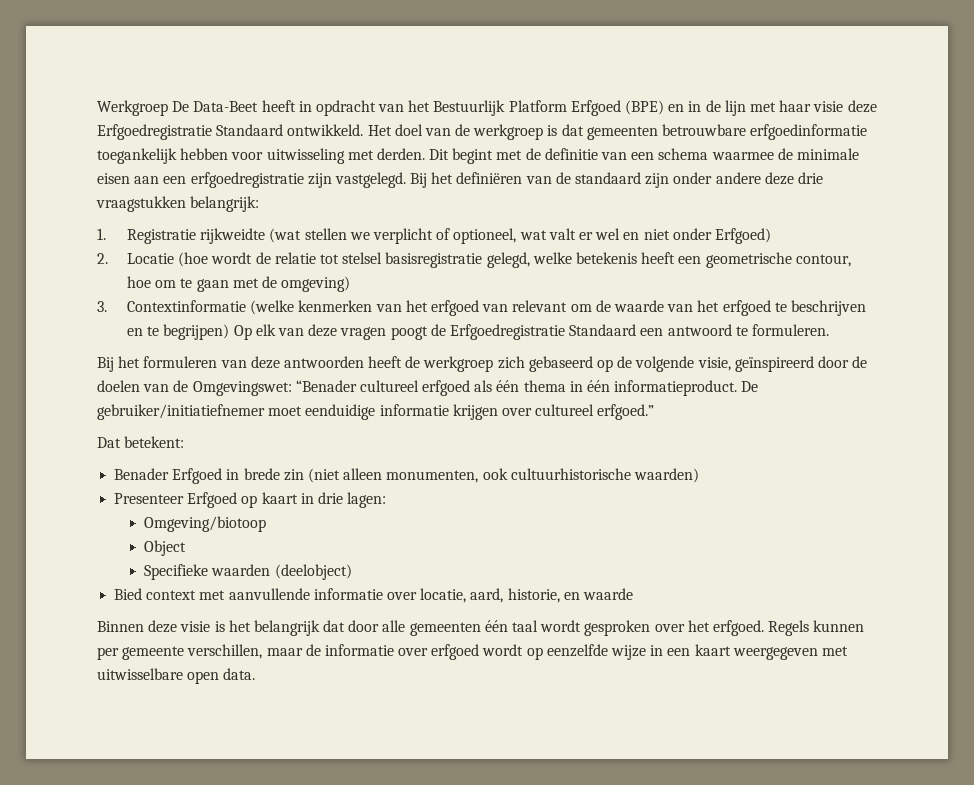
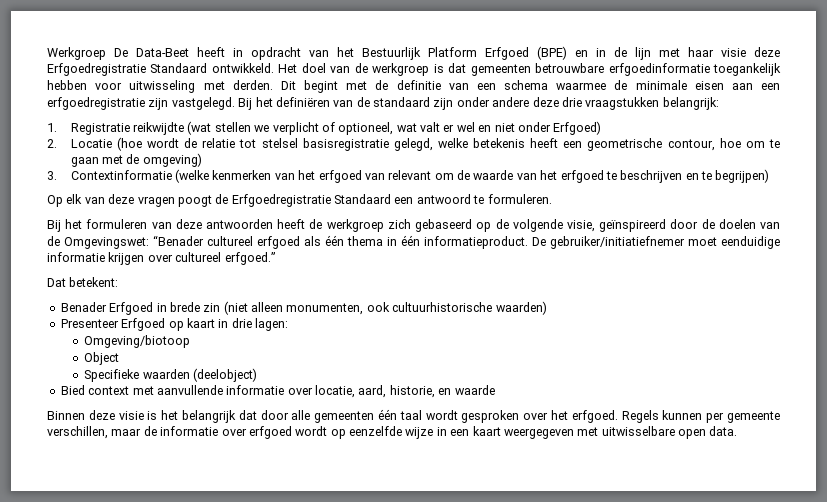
[200,228,266,244] rijkweidte -> [133,122,185,135] reikwijdte
(230, 332) none -> (770, 176) //

